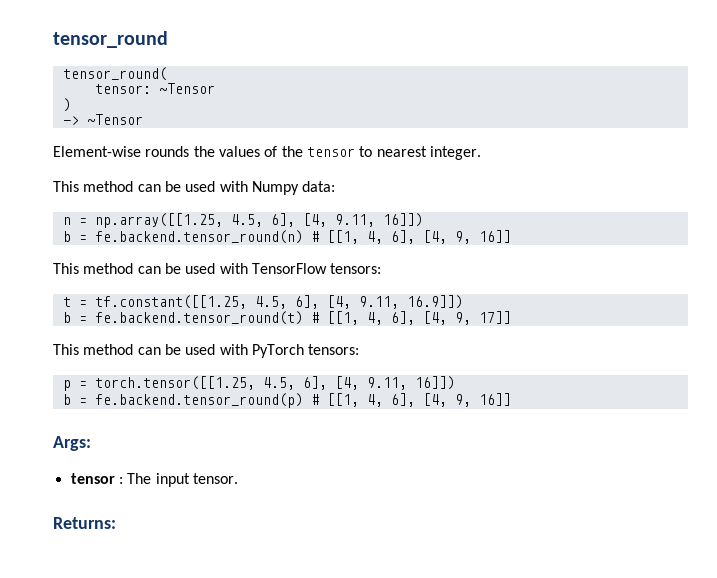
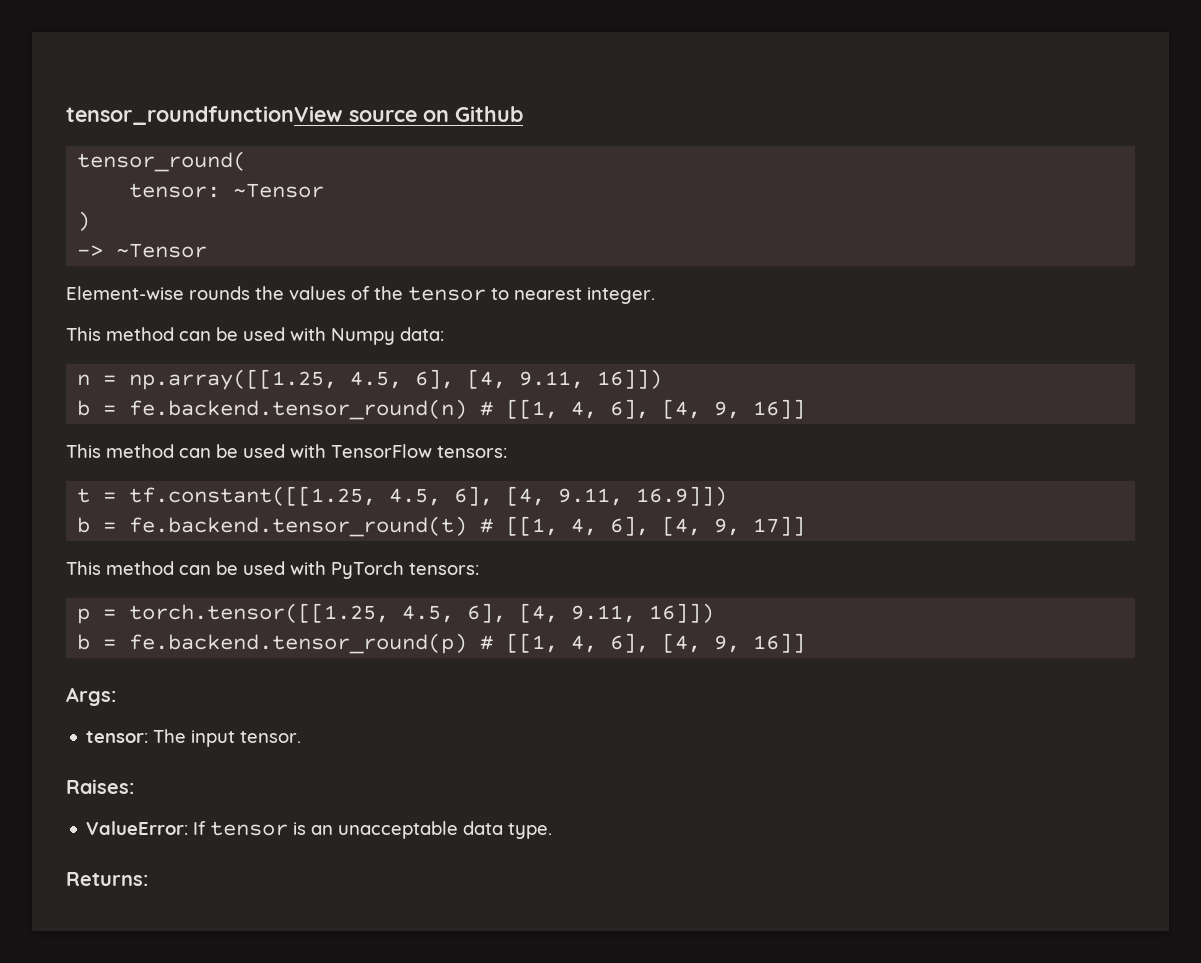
[53,31,168,48] tensor_round -> [66,106,523,125] tensor_roundfunctionView source on Github
[70,473,123,484] tensor : -> [86,731,149,743] tensor:
(238, 478) none -> [66,779,134,794] [86,821,553,839] // Raises: // ValueError: If tensor is an unacceptable data type.

